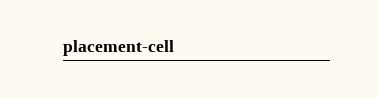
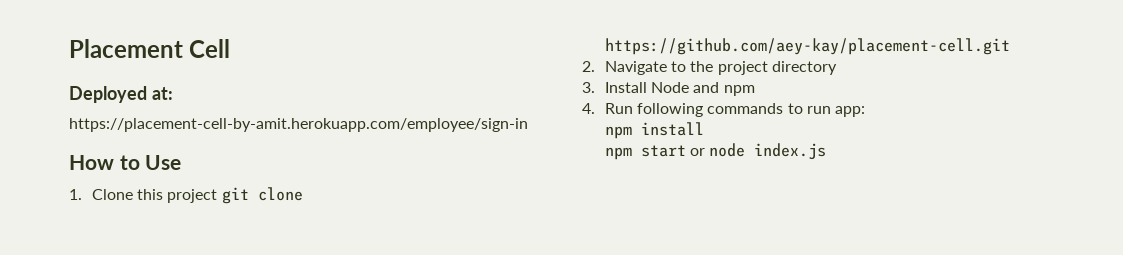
[63,40,174,56] placement-cell -> [69,39,231,58] [69,86,173,103] [69,118,528,132] [69,155,182,170] [69,187,303,204] [605,38,1011,55] [582,61,837,75] [582,82,755,96] [582,103,865,117] [605,122,705,139] [605,143,827,160] Placement Cell // Deployed at: // https://placement-cell-by-amit.herokuapp.com/employee/sign-in // How to Use // 1. Clone this project git clone https://github.com/aey-kay/placement-cell.git // 2. Navigate to the project directory // 3. Install Node and npm // 4. Run following commands to run app: // npm install // npm start or node index.js

